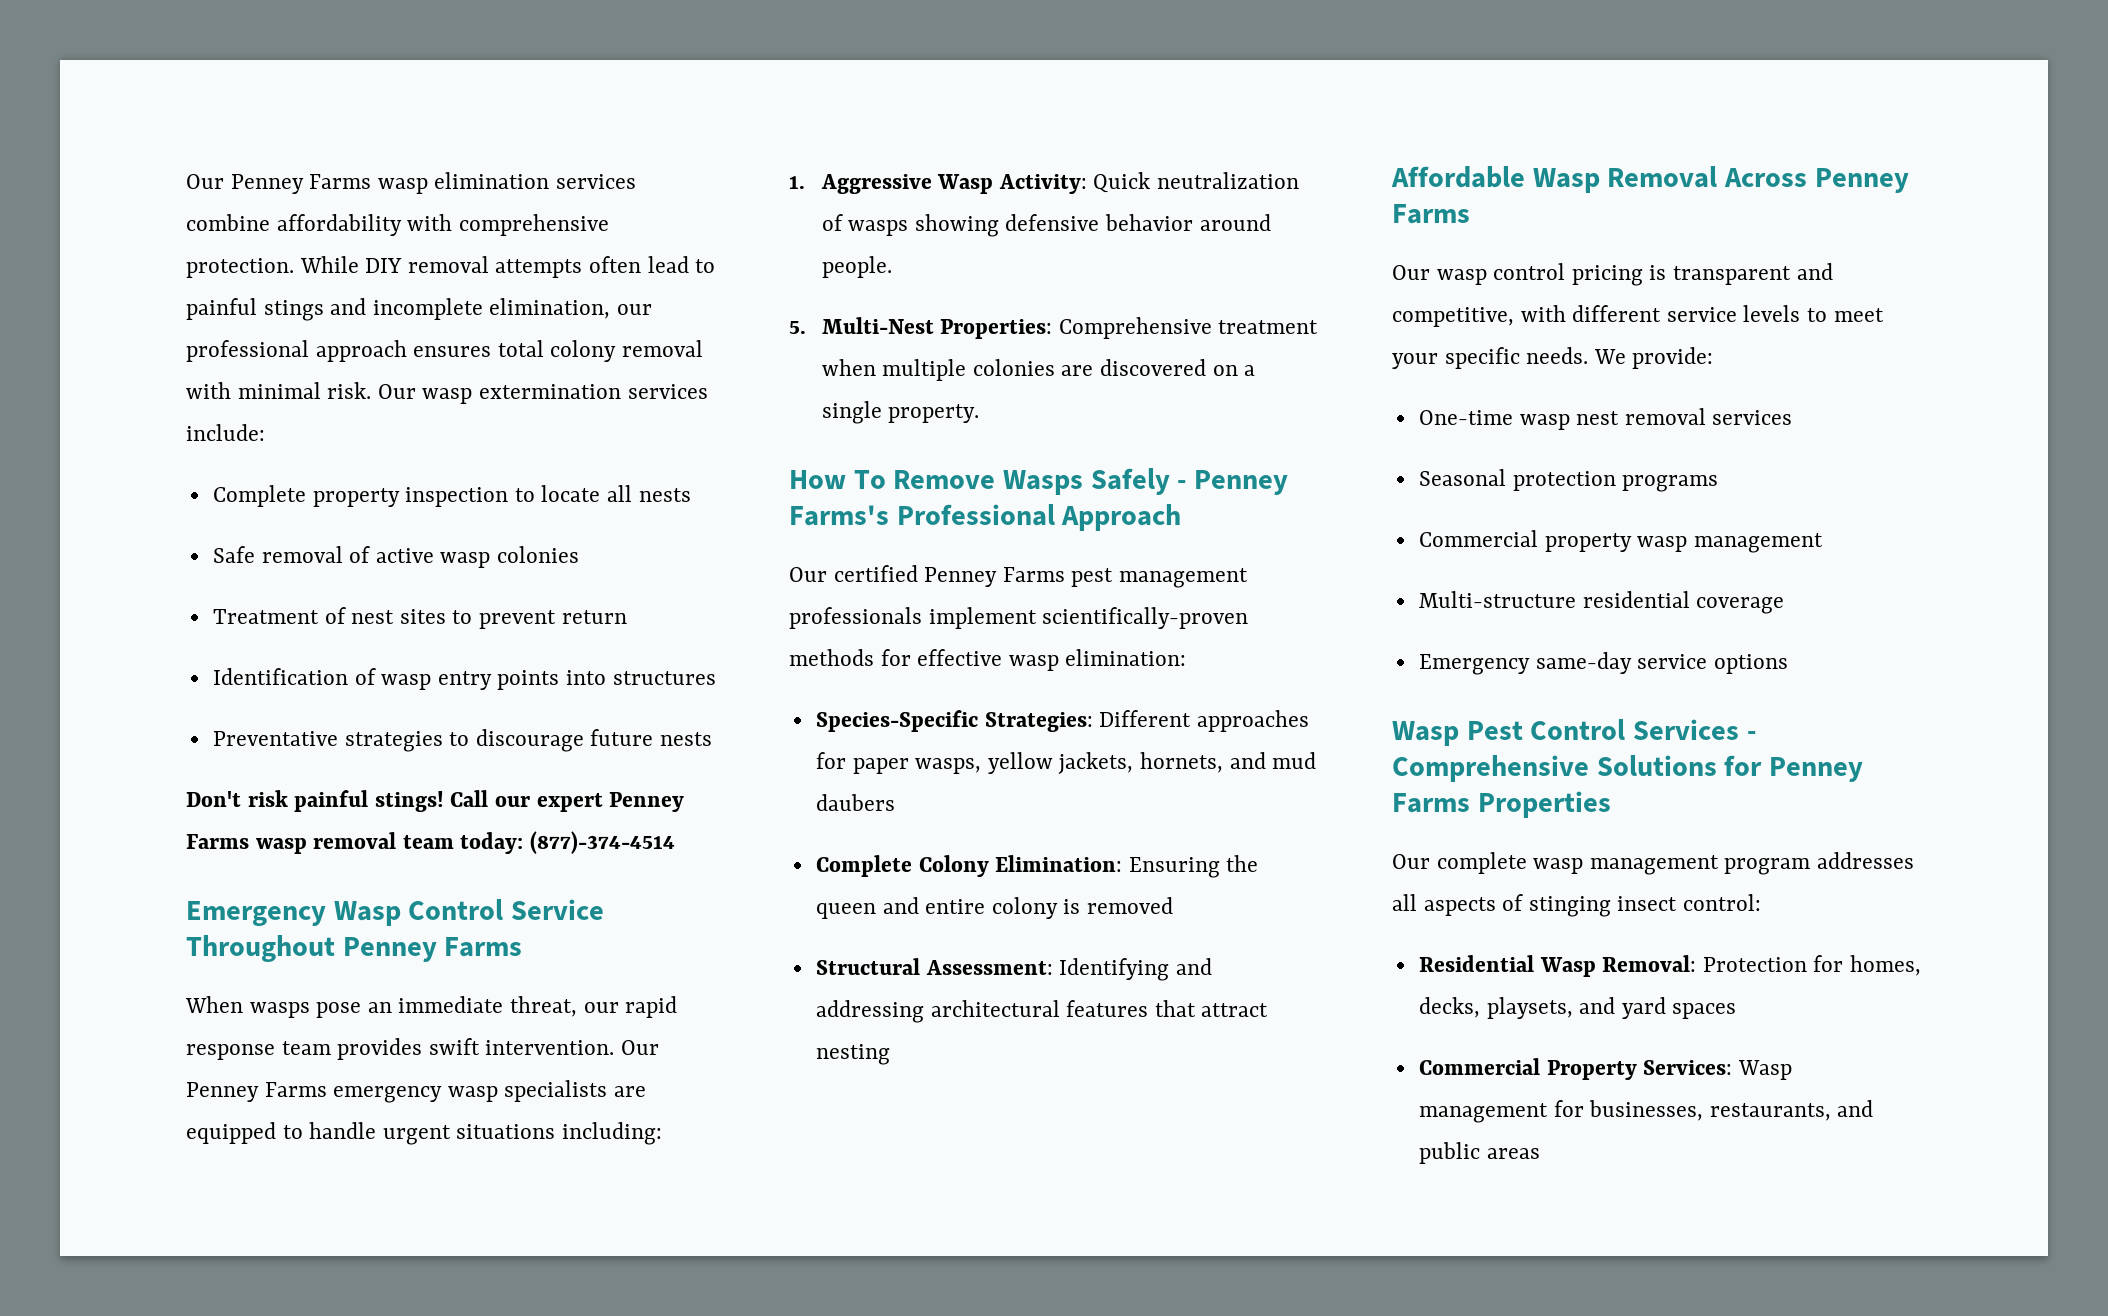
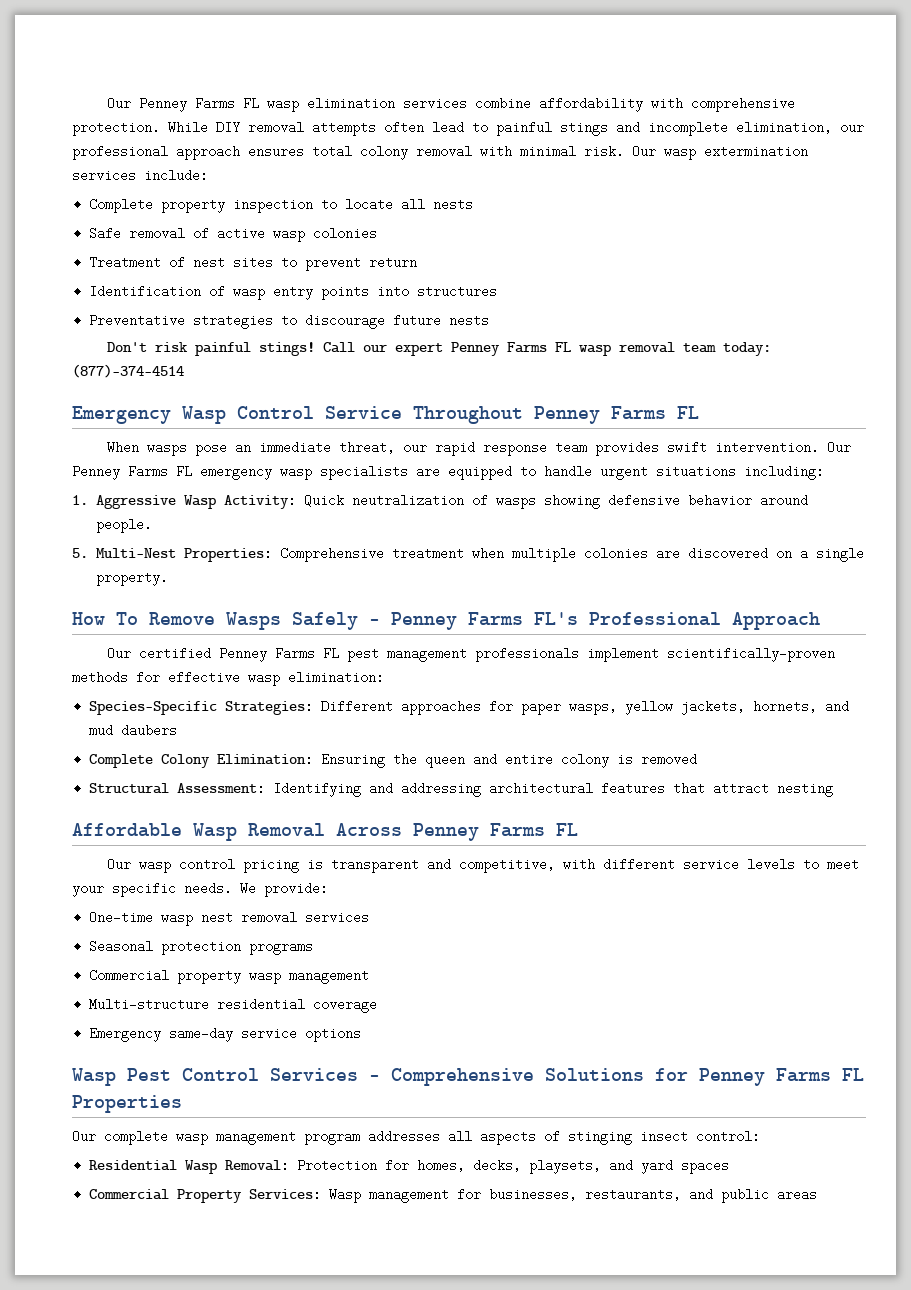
[186,174,372,194] Our Penney Farms -> [106,97,259,112] Our Penney Farms FL
(249, 841) none -> [554,342,571,352] FL
(523, 947) none -> [677,406,699,419] FL
(327, 1089) none -> [176,465,192,478] FL
[789,505,889,526] Farms's -> [468,612,578,626] Farms FL's
(1065, 574) none -> [322,647,339,660] FL
(1470, 214) none -> [556,823,578,836] FL
(1470, 803) none -> [842,1068,864,1081] FL

